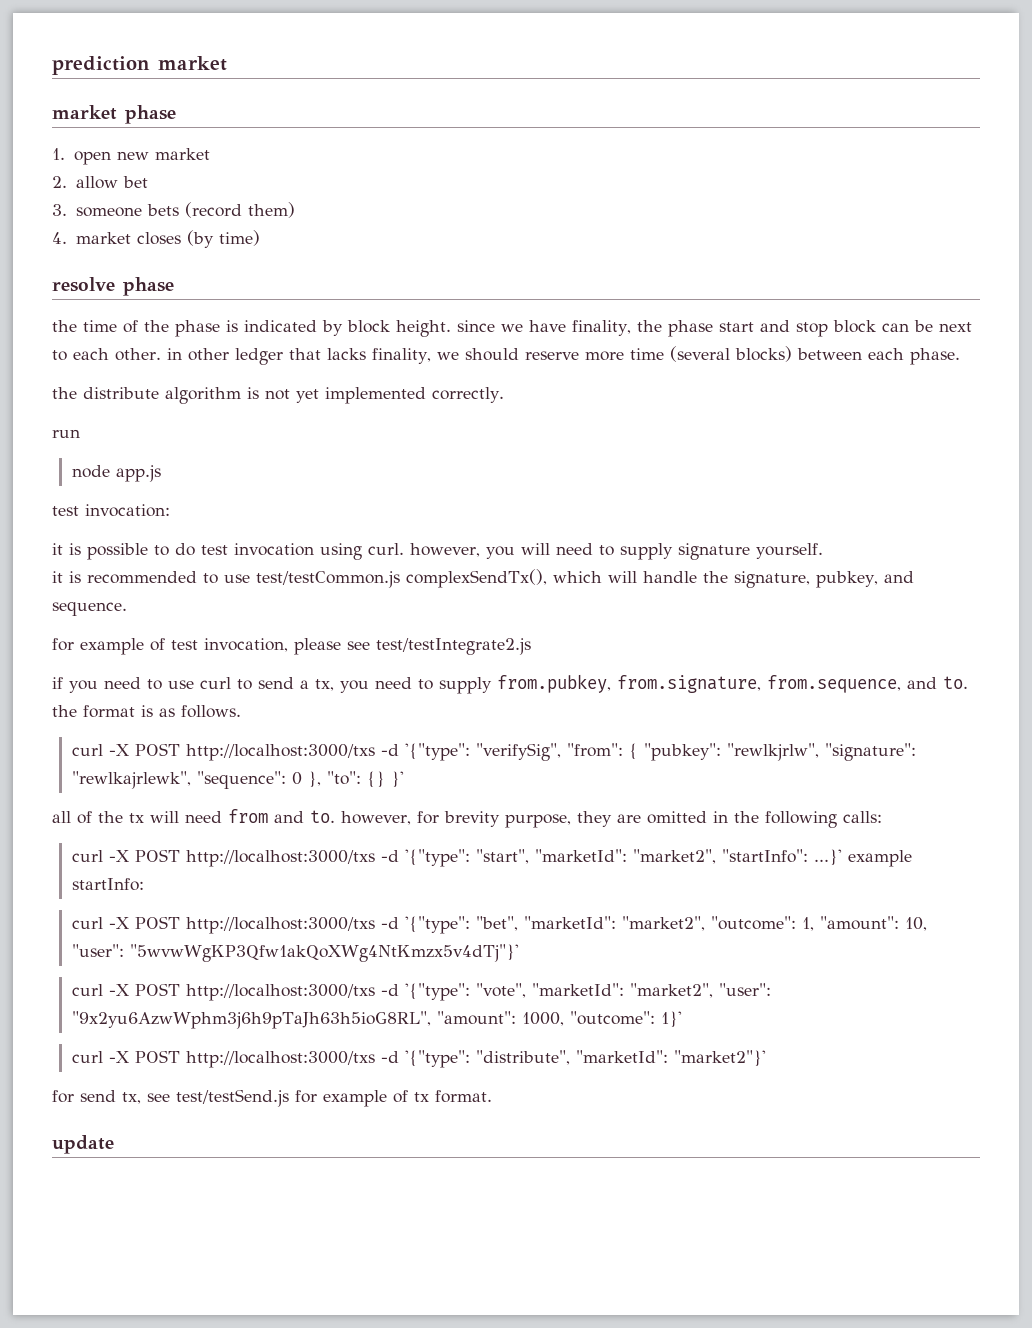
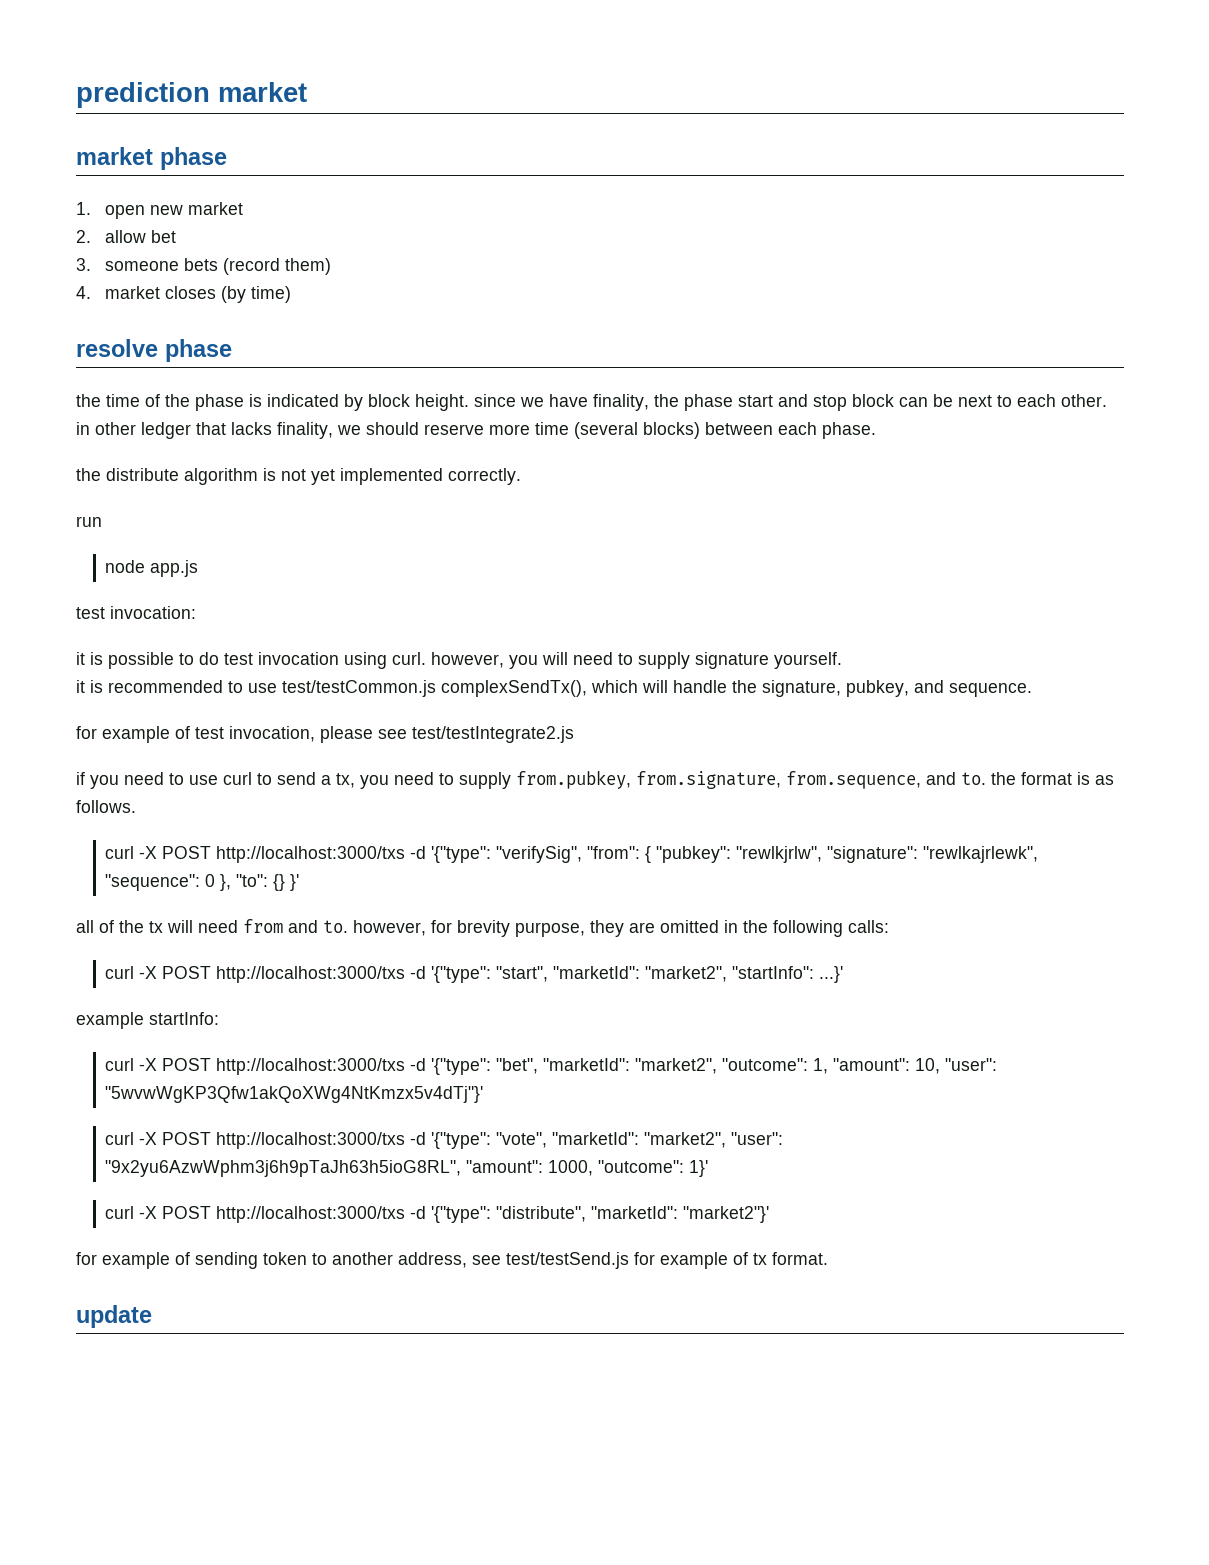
(842, 857) none -> (844, 974) //
[80,1090,141,1104] send tx, -> [102,1252,467,1269] example of sending token to another address,

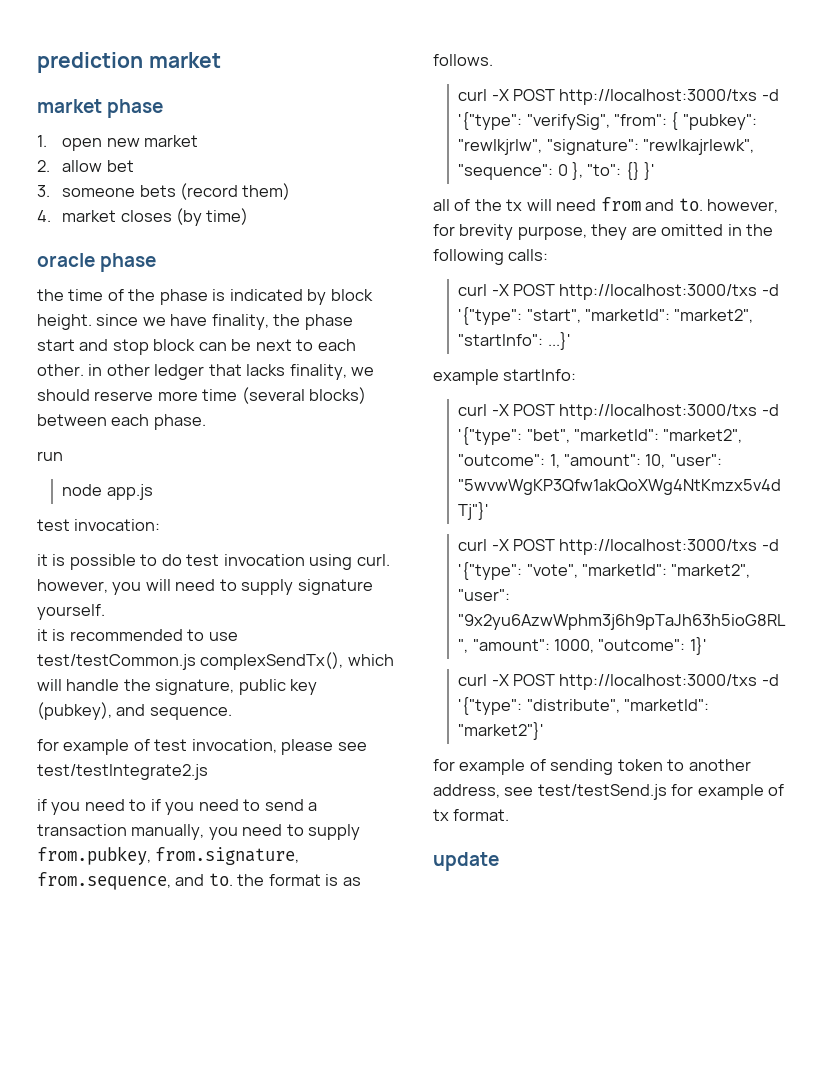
[76,339,158,357] resolve -> [37,253,95,267] oracle
[76,468,521,485] // the distribute algorithm is not yet implemented correctly. -> (206, 422) none
[846,680,909,697] pubkey, -> [238,679,318,695] [37,702,112,720] public key (pubkey),
[189,772,252,785] use curl -> [150,799,239,815] if you need
[336,773,355,788] tx, -> [37,824,205,840] transaction manually,

